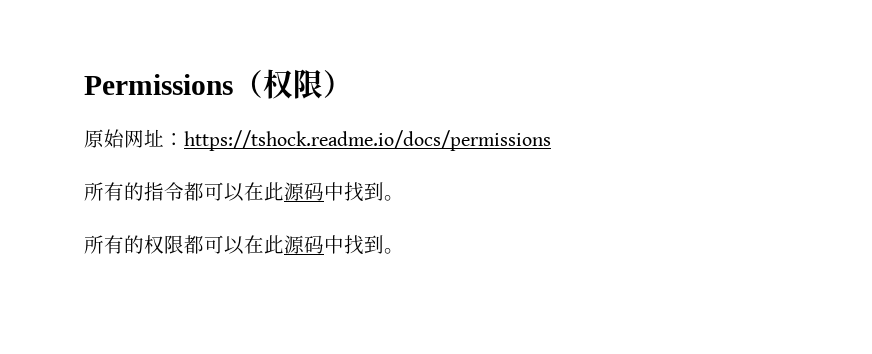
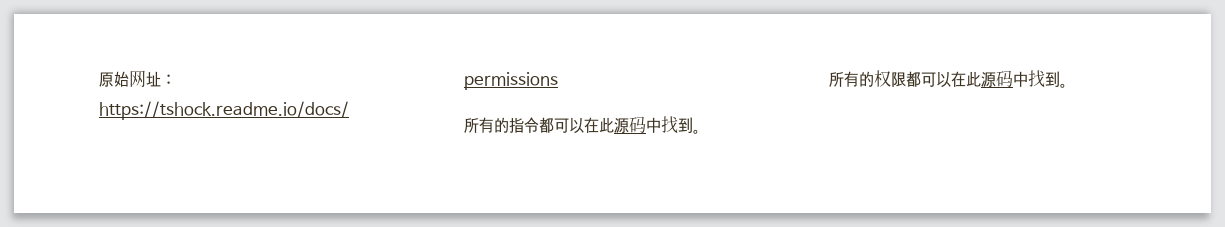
[84,69,353,99] Permissions（权限） // -> (99, 79) none

